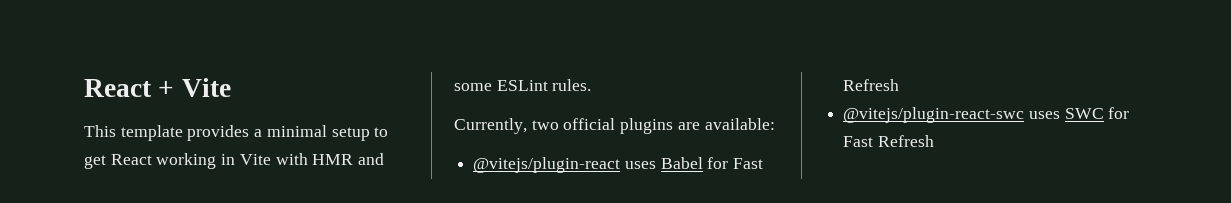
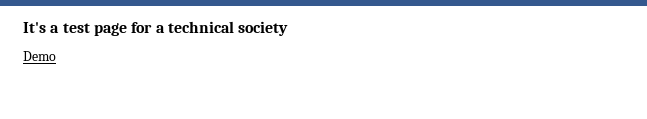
[84,78,231,97] [84,125,389,141] [84,153,385,169] [454,79,592,91] [454,118,775,134] [473,157,764,173] [843,79,900,91] [843,107,1130,123] [843,135,934,147] React + Vite // This template provides a minimal setup to get React working in Vite with HMR and some ESLint rules. // Currently, two official plugins are available: // @vitejs/plugin-react uses Babel for Fast Refresh // @vitejs/plugin-react-swc uses SWC for Fast Refresh -> [23,21,289,36] [23,51,56,61] It's a test page for a technical society // Demo

